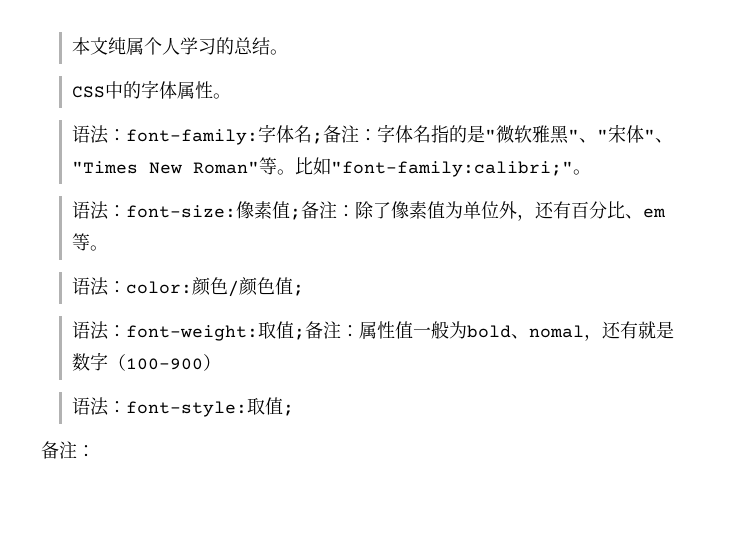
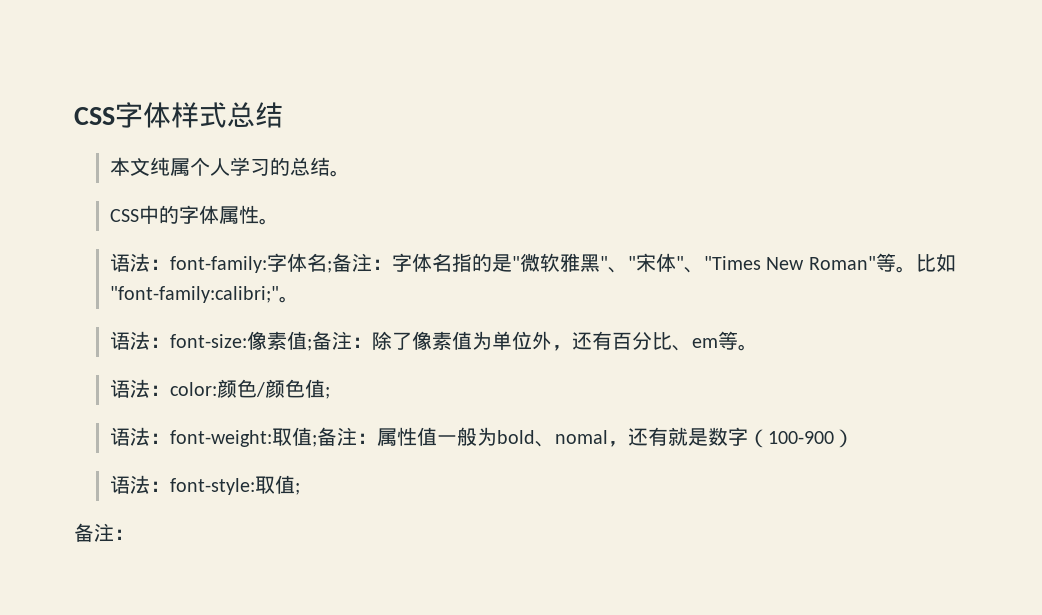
(71, 46) none -> [74,102,283,128] CSS字体样式总结 //

